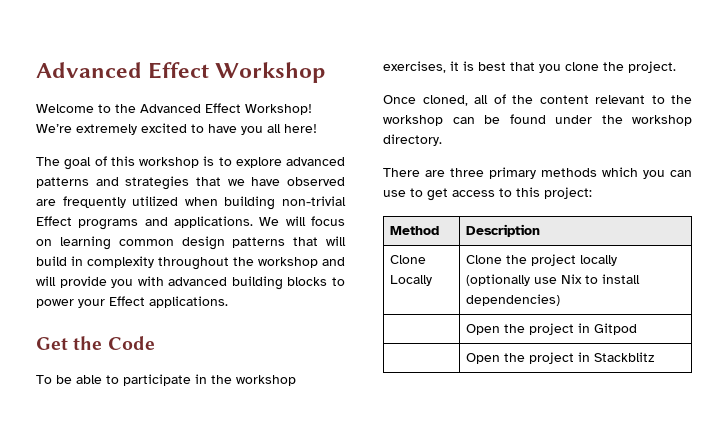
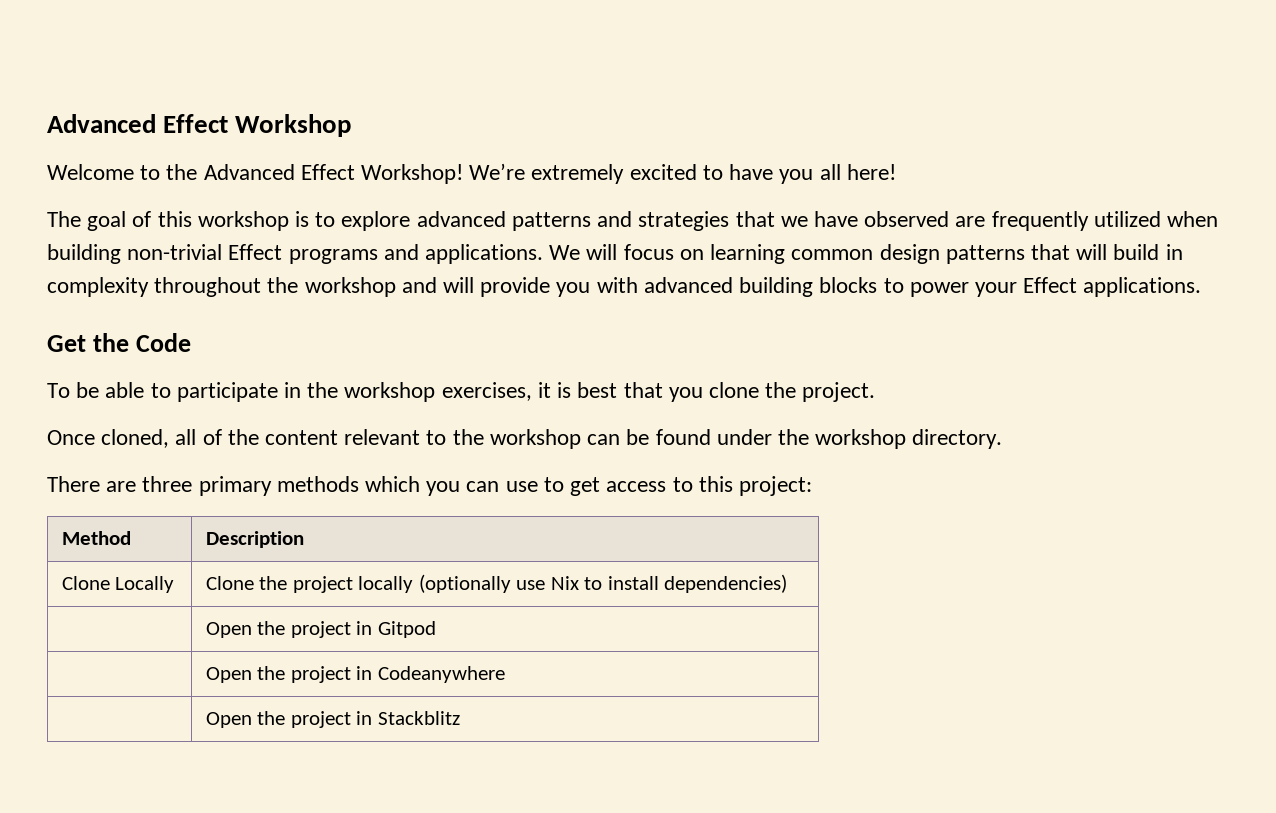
(638, 329) none -> [205,666,505,683] // | Open the project in Codeanywhere

